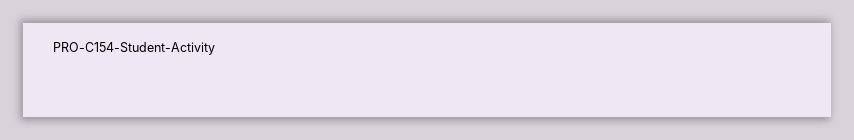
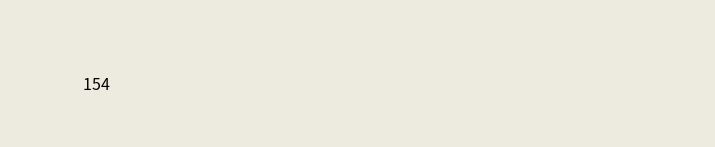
[53,42,215,55] PRO-C154-Student-Activity -> [83,78,110,90] 154

